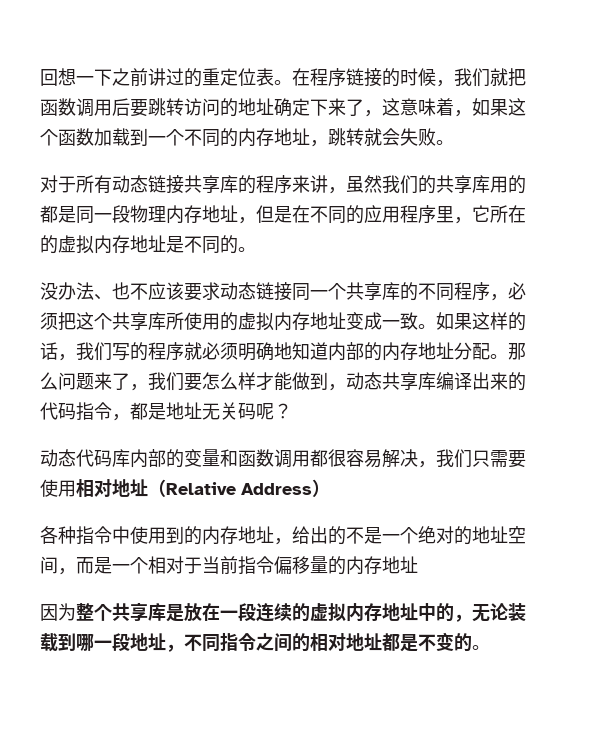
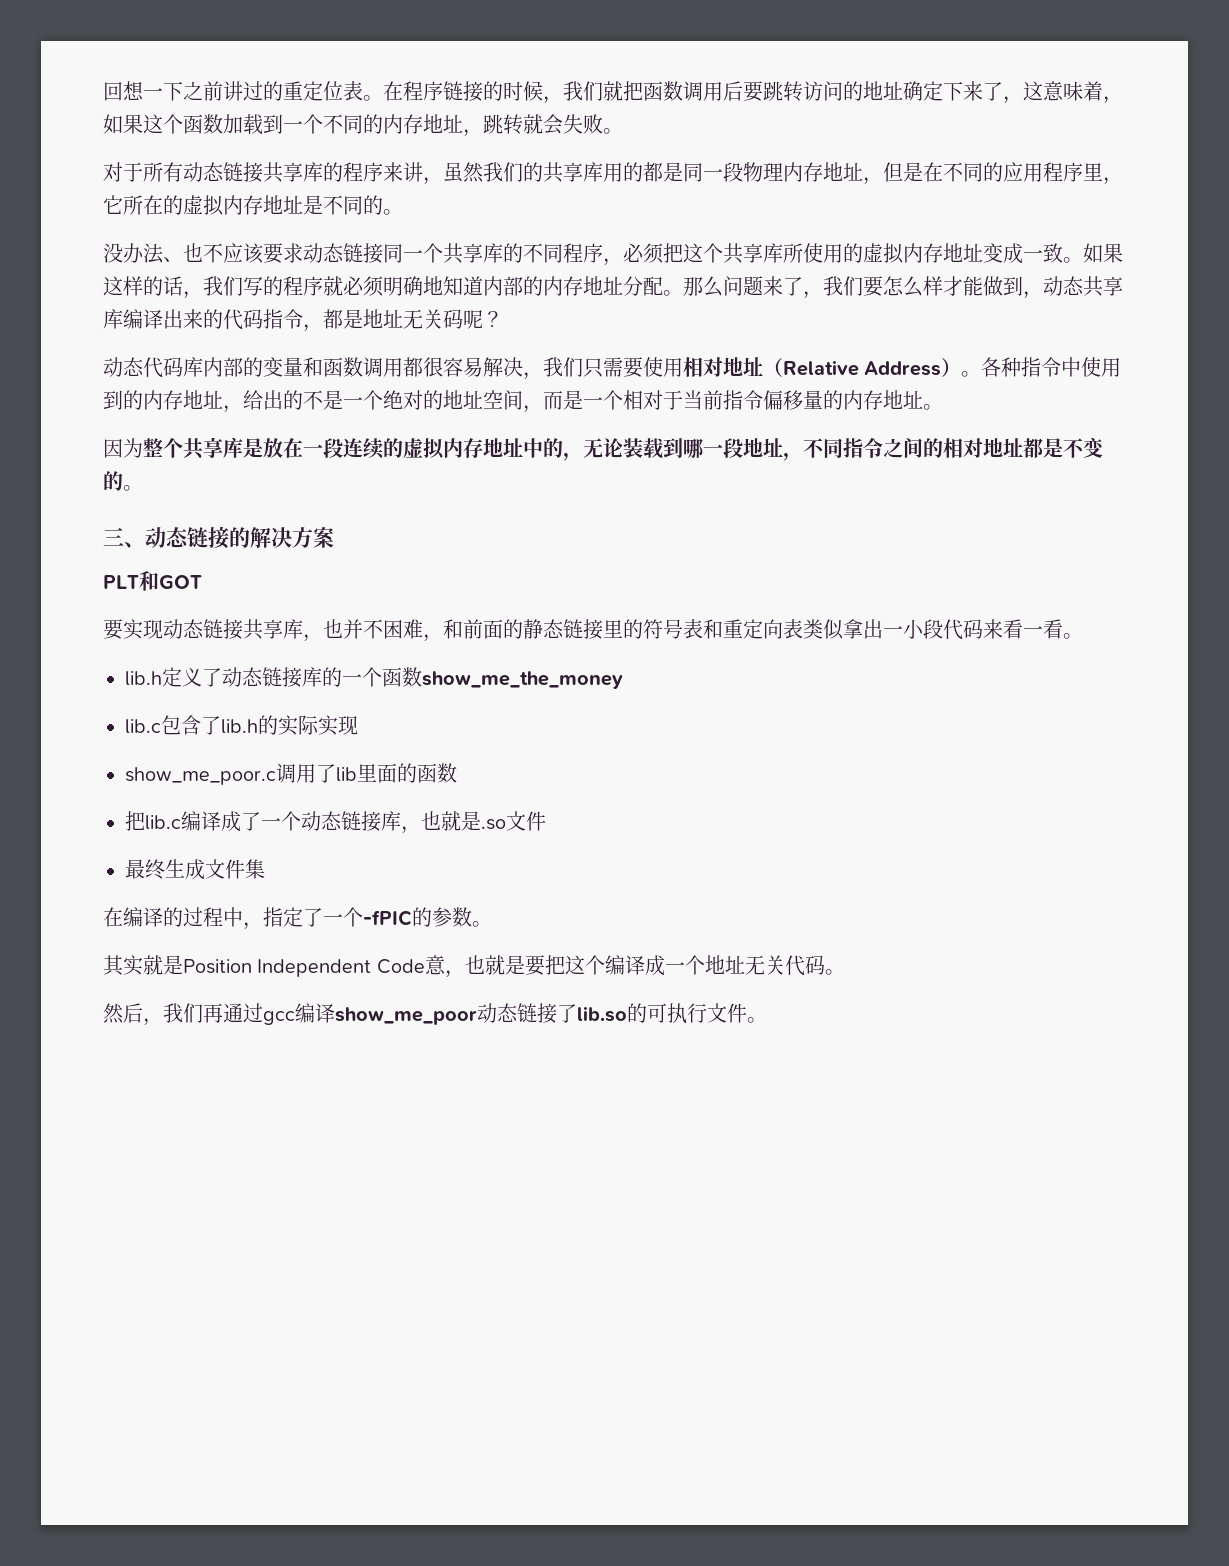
(330, 488) // -> [961,371,982,377] 。
(418, 564) none -> [923,404,943,410] 。
(490, 647) none -> [103,526,334,549] [103,571,202,591] [103,619,1083,642] [125,667,623,689] [125,715,358,736] [125,763,457,785] [125,811,546,834] [125,859,265,880] [103,907,492,930] [103,955,845,978] [103,1003,767,1026] // 三、动态链接的解决方案 // PLT和GOT // 要实现动态链接共享库，也并不困难，和前面的静态链接里的符号表和重定向表类似拿出一小段代码来看一看。 // lib.h定义了动态链接库的一个函数show_me_the_money // lib.c包含了lib.h的实际实现 // show_me_poor.c调用了lib里面的函数 // 把lib.c编译成了一个动态链接库，也就是.so文件 // 最终生成文件集 // 在编译的过程中，指定了一个-fPIC的参数。 // 其实就是Position Independent Code意，也就是要把这个编译成一个地址无关代码。 // 然后，我们再通过gcc编译show_me_poor动态链接了lib.so的可执行文件。

